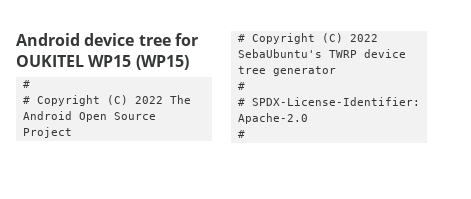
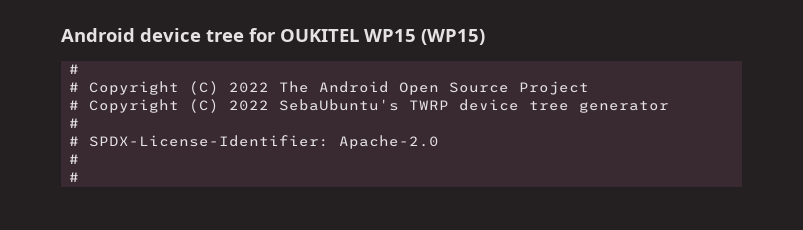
(245, 134) none -> [68,172,79,182] // #

